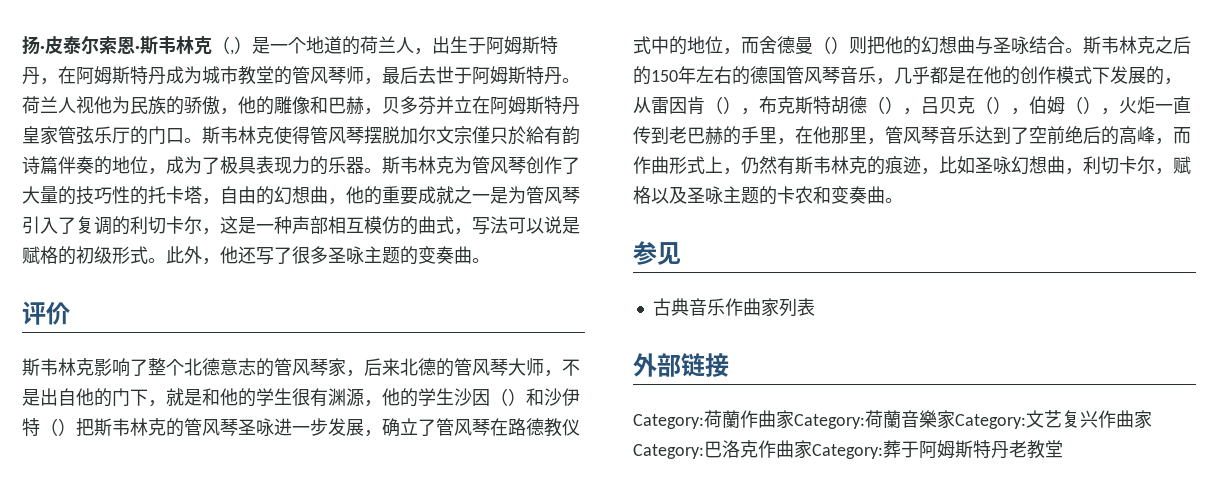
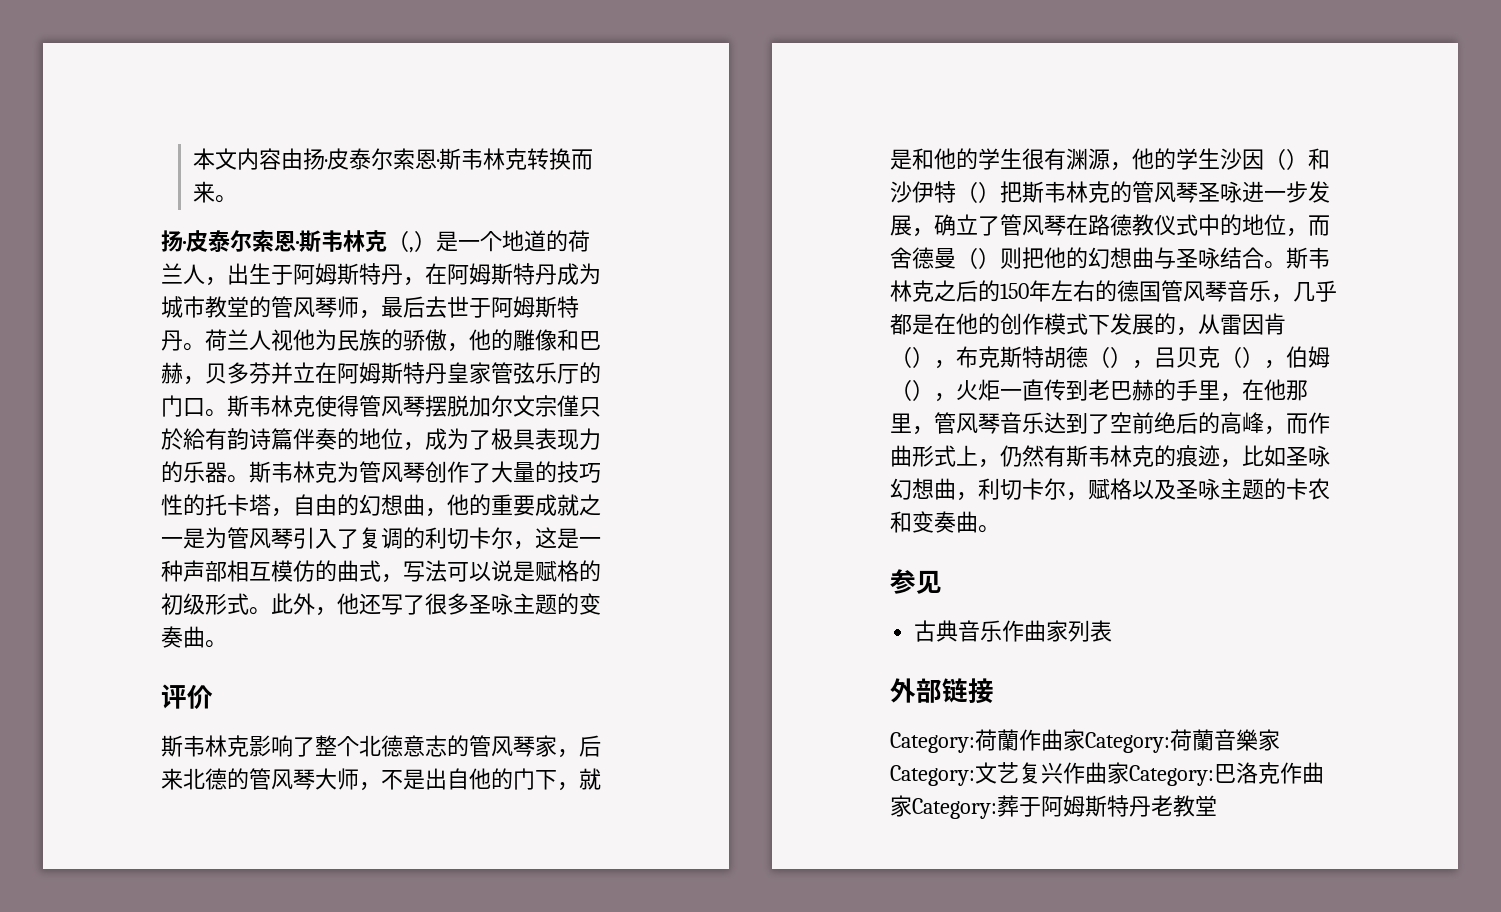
(22, 45) none -> [193,148,594,170] [193,181,238,203] 本文内容由扬·皮泰尔索恩·斯韦林克转换而来。 //

